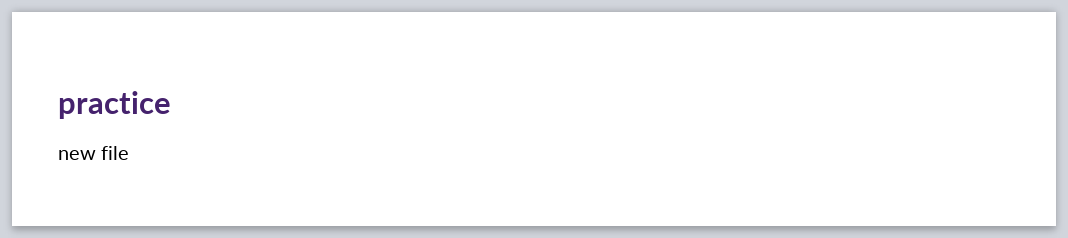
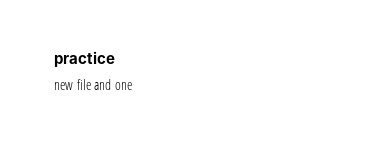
(130, 153) none -> [94,79,132,90] and one

